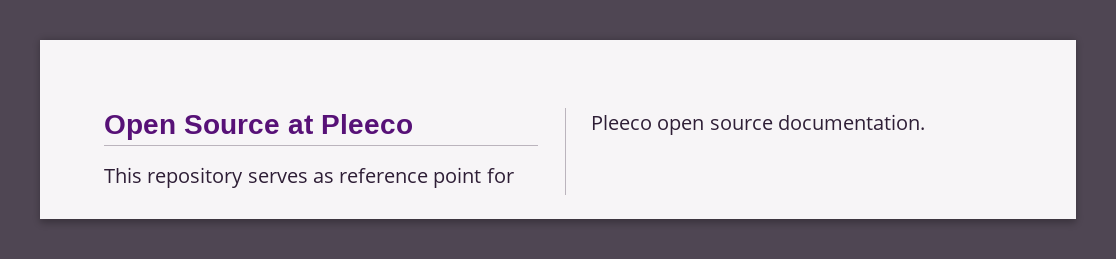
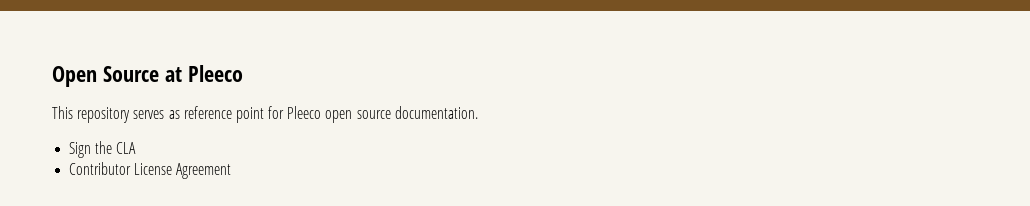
(925, 122) none -> [69,141,137,158] [69,162,232,179] // Sign the CLA // Contributor License Agreement

